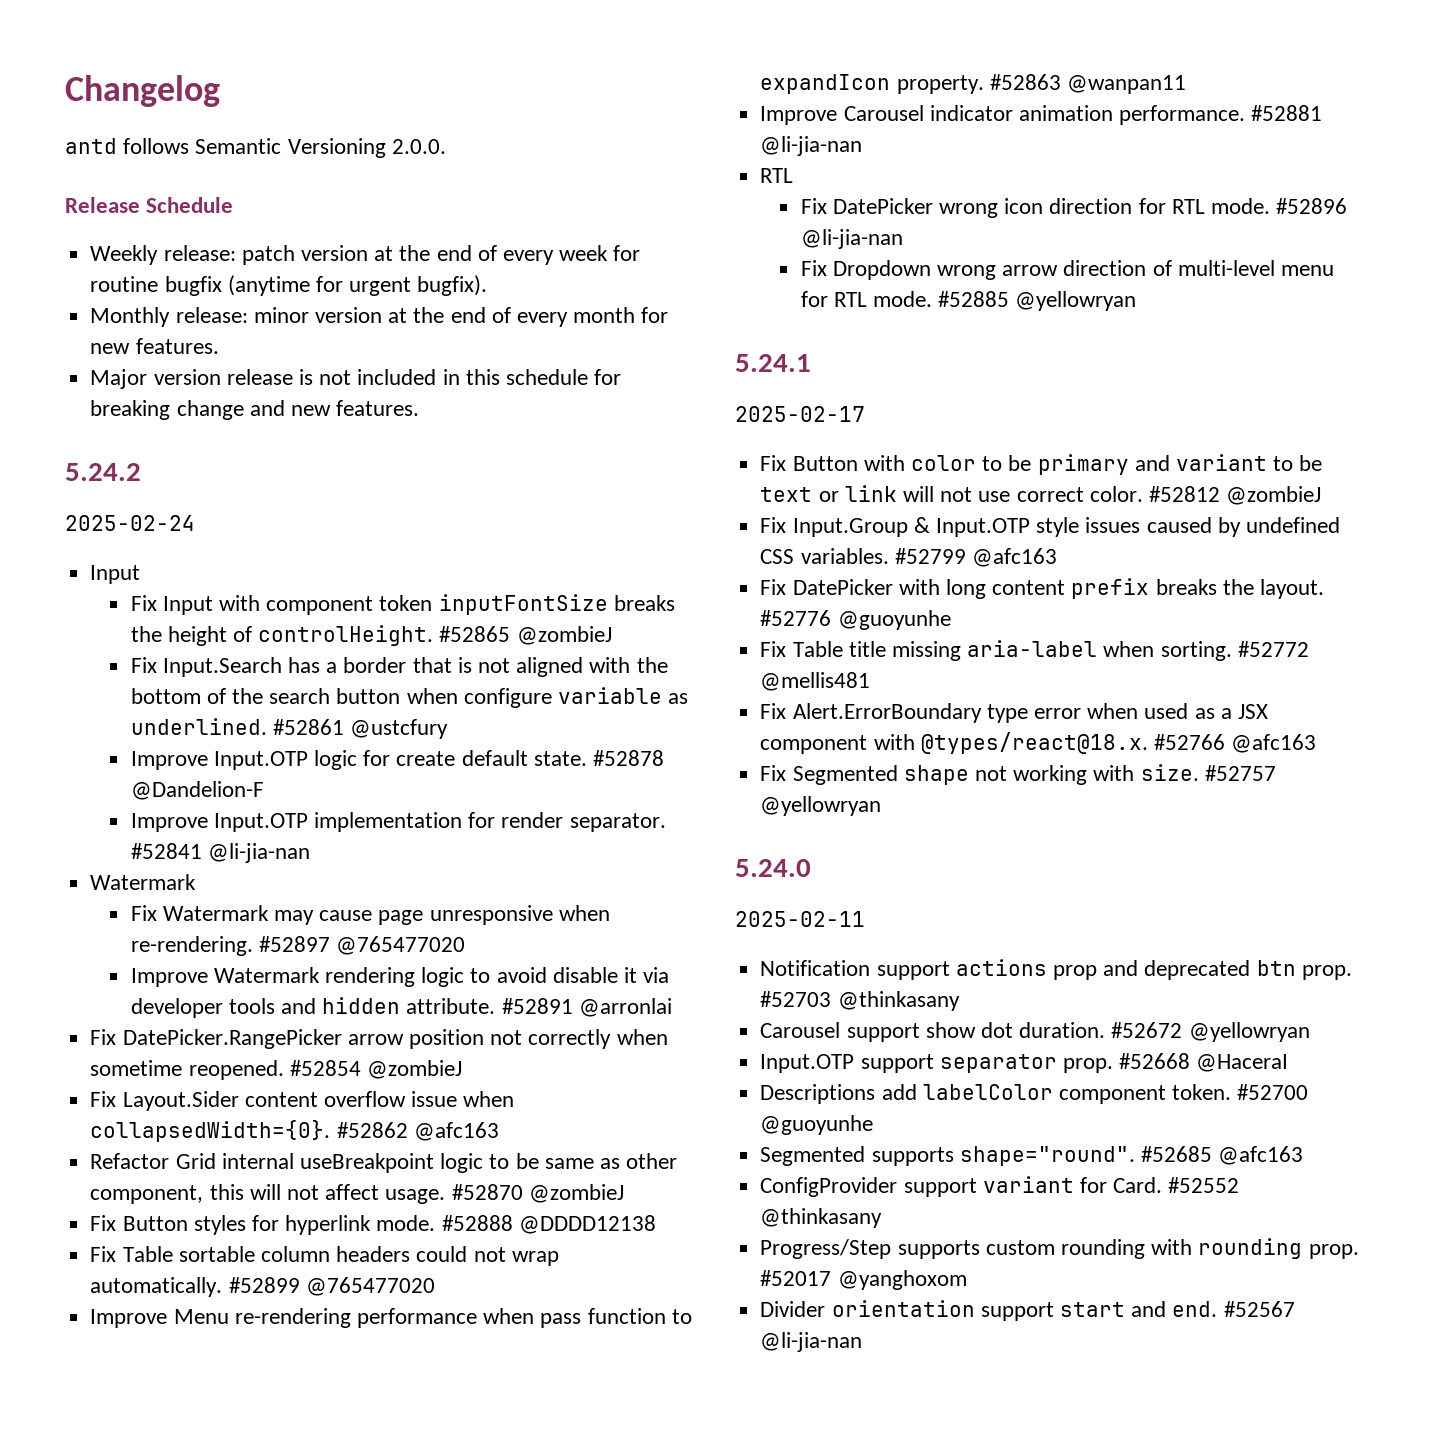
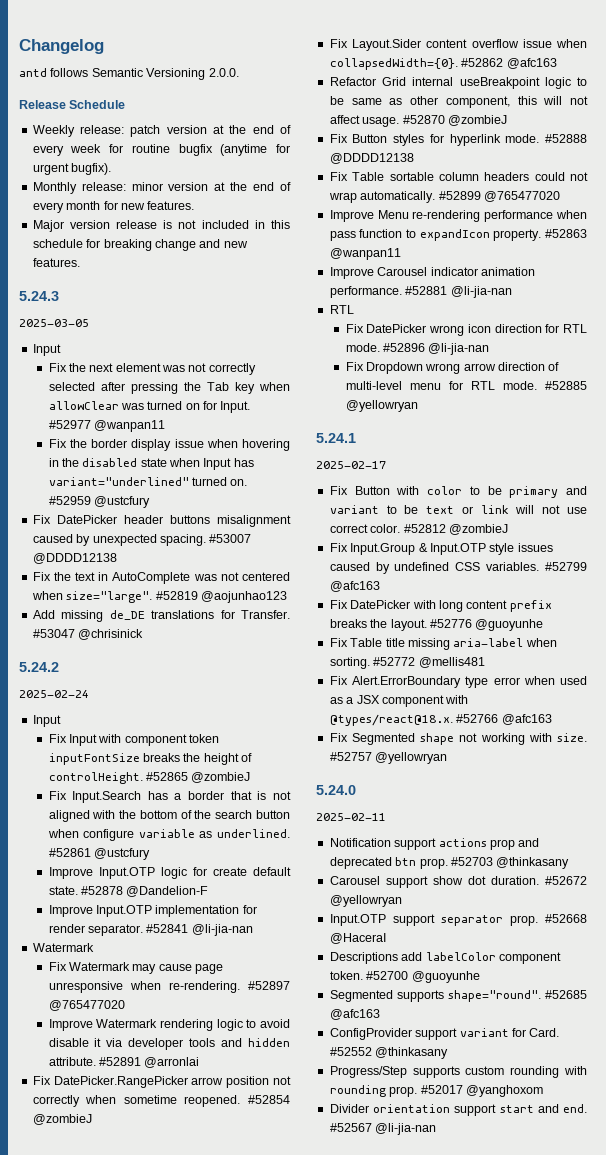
(420, 408) none -> [19,291,59,301] [19,319,89,327] [32,344,61,356] [48,363,256,375] [48,382,290,394] [48,401,251,413] [48,420,165,432] [48,439,290,451] [48,458,254,470] [48,477,248,486] [48,496,150,508] [32,515,291,527] [32,534,252,546] [32,553,117,564] [32,572,290,584] [31,591,287,603] [32,610,290,622] [32,629,144,640] // 5.24.3 // 2025-03-05 // Input // Fix the next element was not correctly selected after pressing the Tab key when allowClear was turned on for Input. #52977 @wanpan11 // Fix the border display issue when hovering in the disabled state when Input has variant="underlined" turned on. #52959 @ustcfury // Fix DatePicker header buttons misalignment caused by unexpected spacing. #53007 @DDDD12138 // Fix the text in AutoComplete was not centered when size="large". #52819 @aojunhao123 // Add missing de_DE translations for Transfer. #53047 @chrisinick

